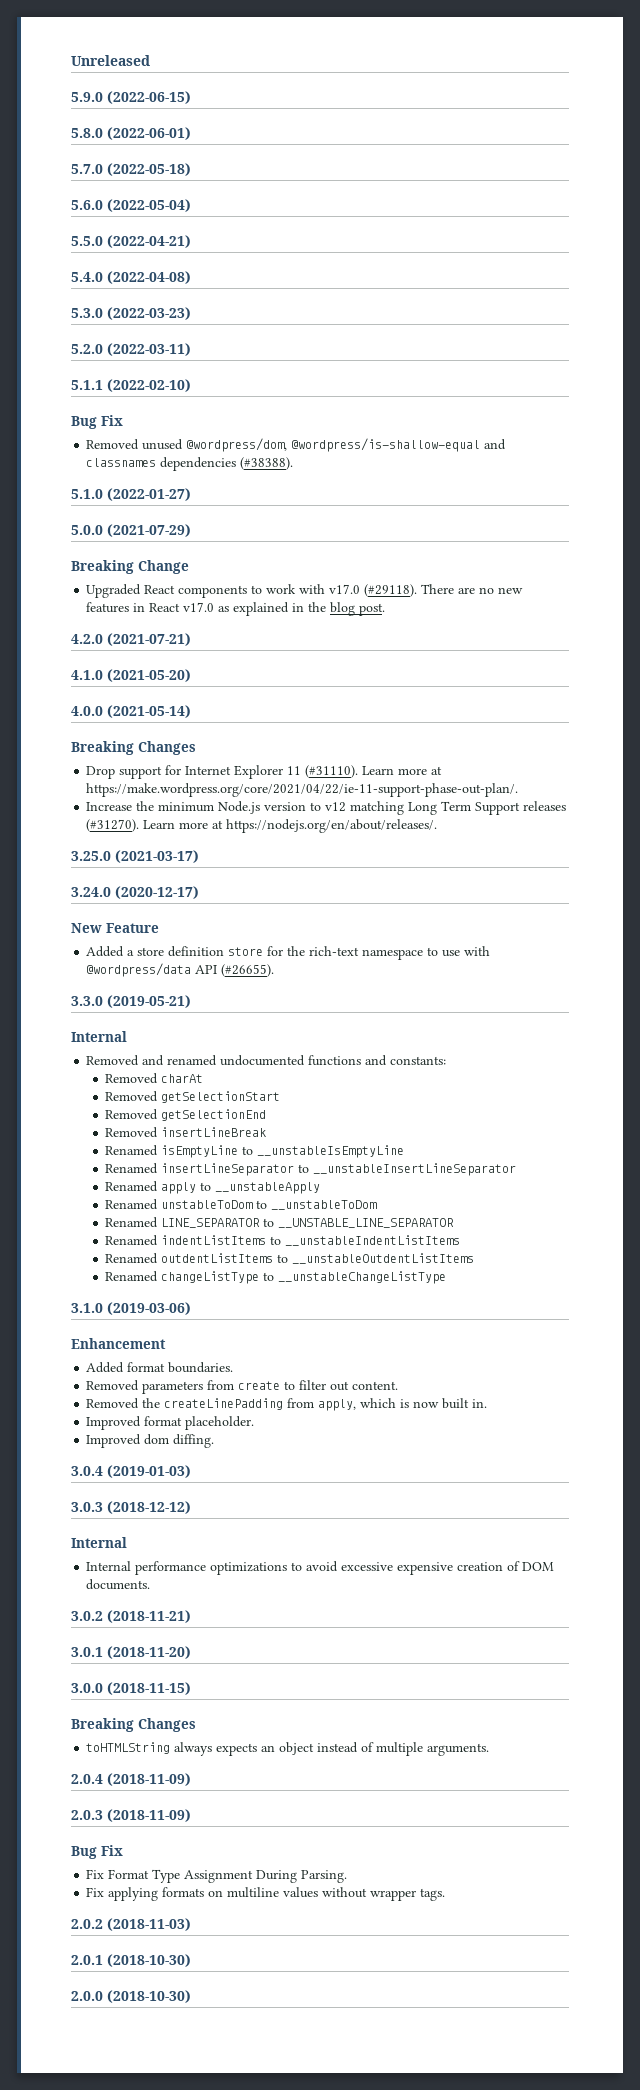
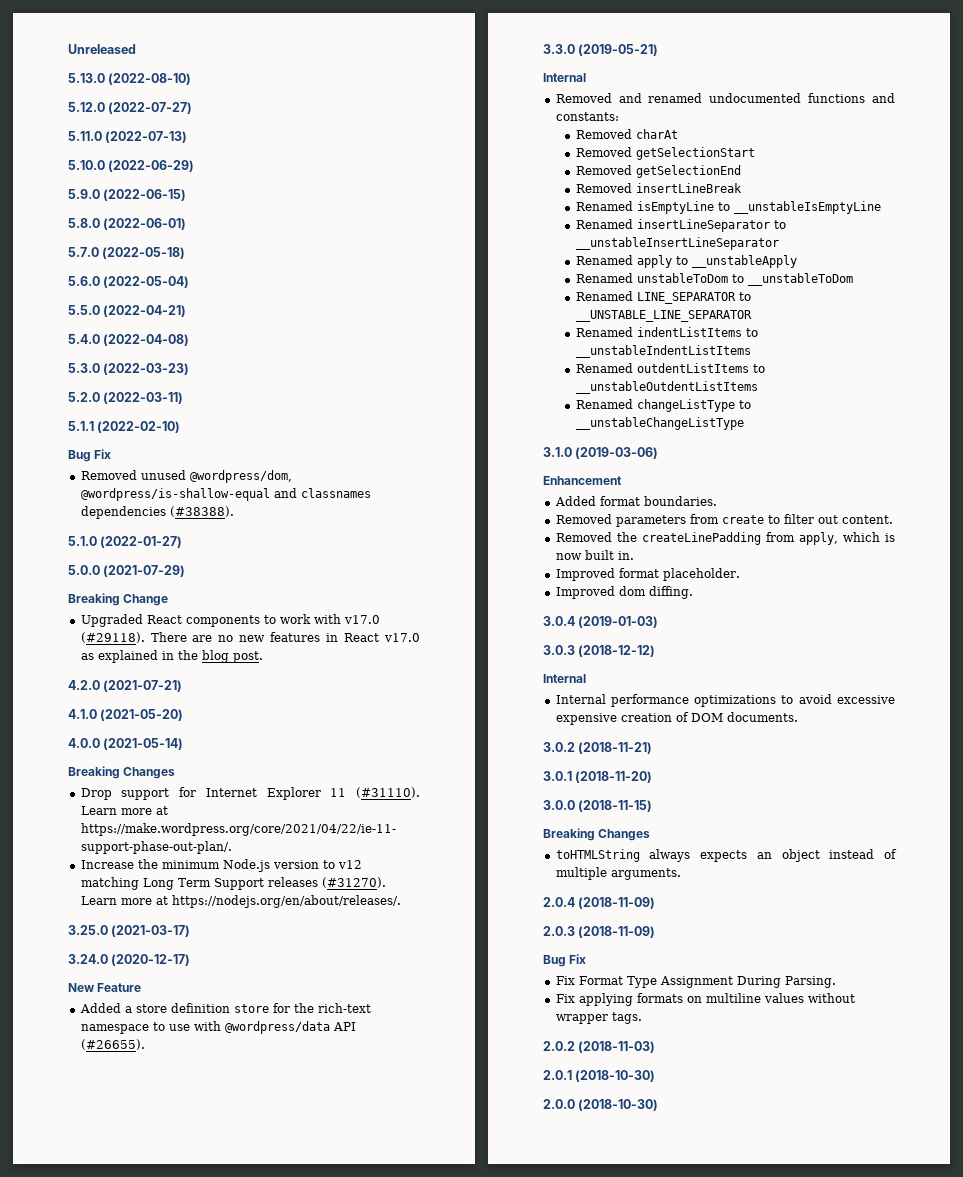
(150, 60) none -> [68,73,192,85] [68,102,193,114] [68,131,188,143] [68,160,195,172] // 5.13.0 (2022-08-10) // 5.12.0 (2022-07-27) // 5.11.0 (2022-07-13) // 5.10.0 (2022-06-29)

